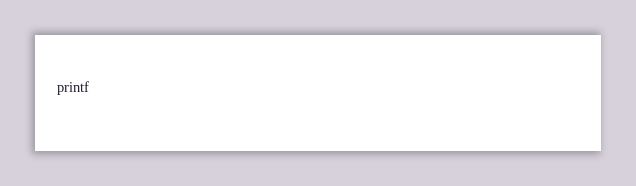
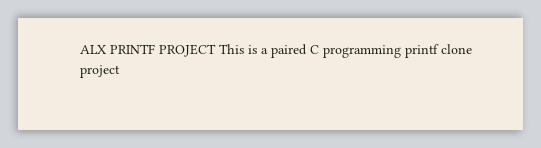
[57,81,89,95] printf -> [80,44,472,58] [80,65,120,78] ALX PRINTF PROJECT This is a paired C programming printf clone project

